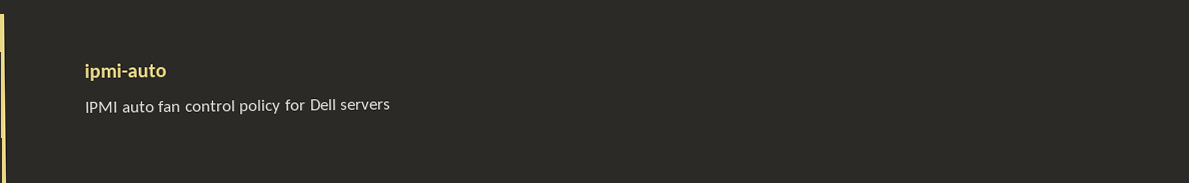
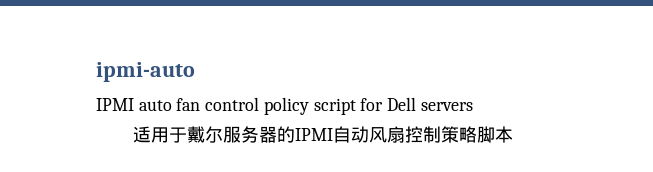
(282, 107) none -> [313,98,356,115] script
(392, 105) none -> [132,126,513,143] // 适用于戴尔服务器的IPMI自动风扇控制策略脚本

